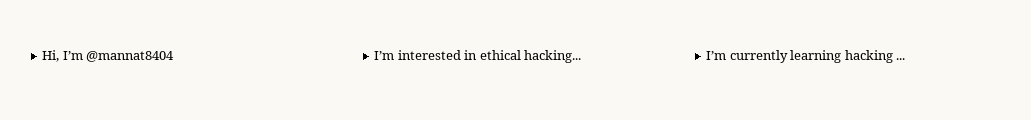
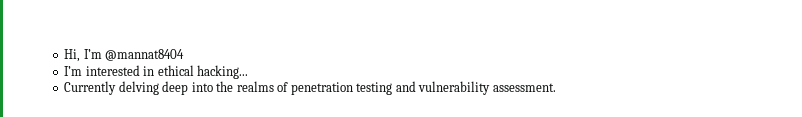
[706,50,906,63] I’m currently learning hacking ... -> [64,81,556,95] Currently delving deep into the realms of penetration testing and vulnerability assessment.

